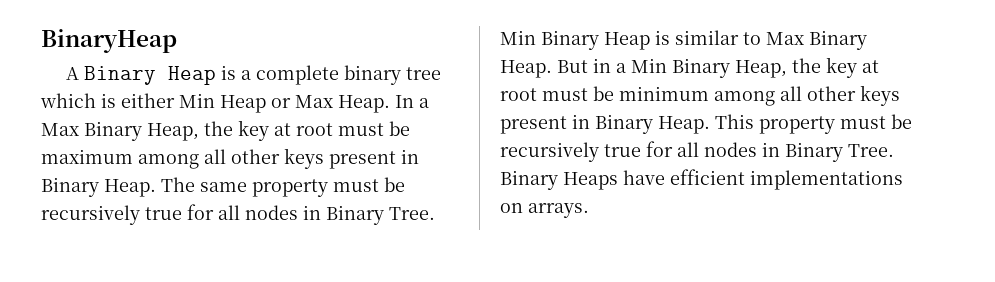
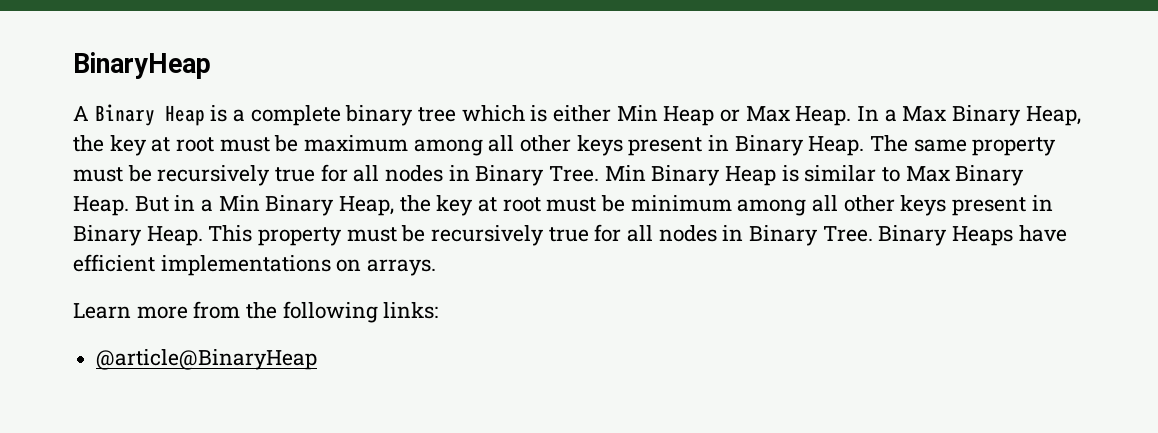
(589, 210) none -> [73,301,439,323] [96,349,318,370] // Learn more from the following links: // @article@BinaryHeap

